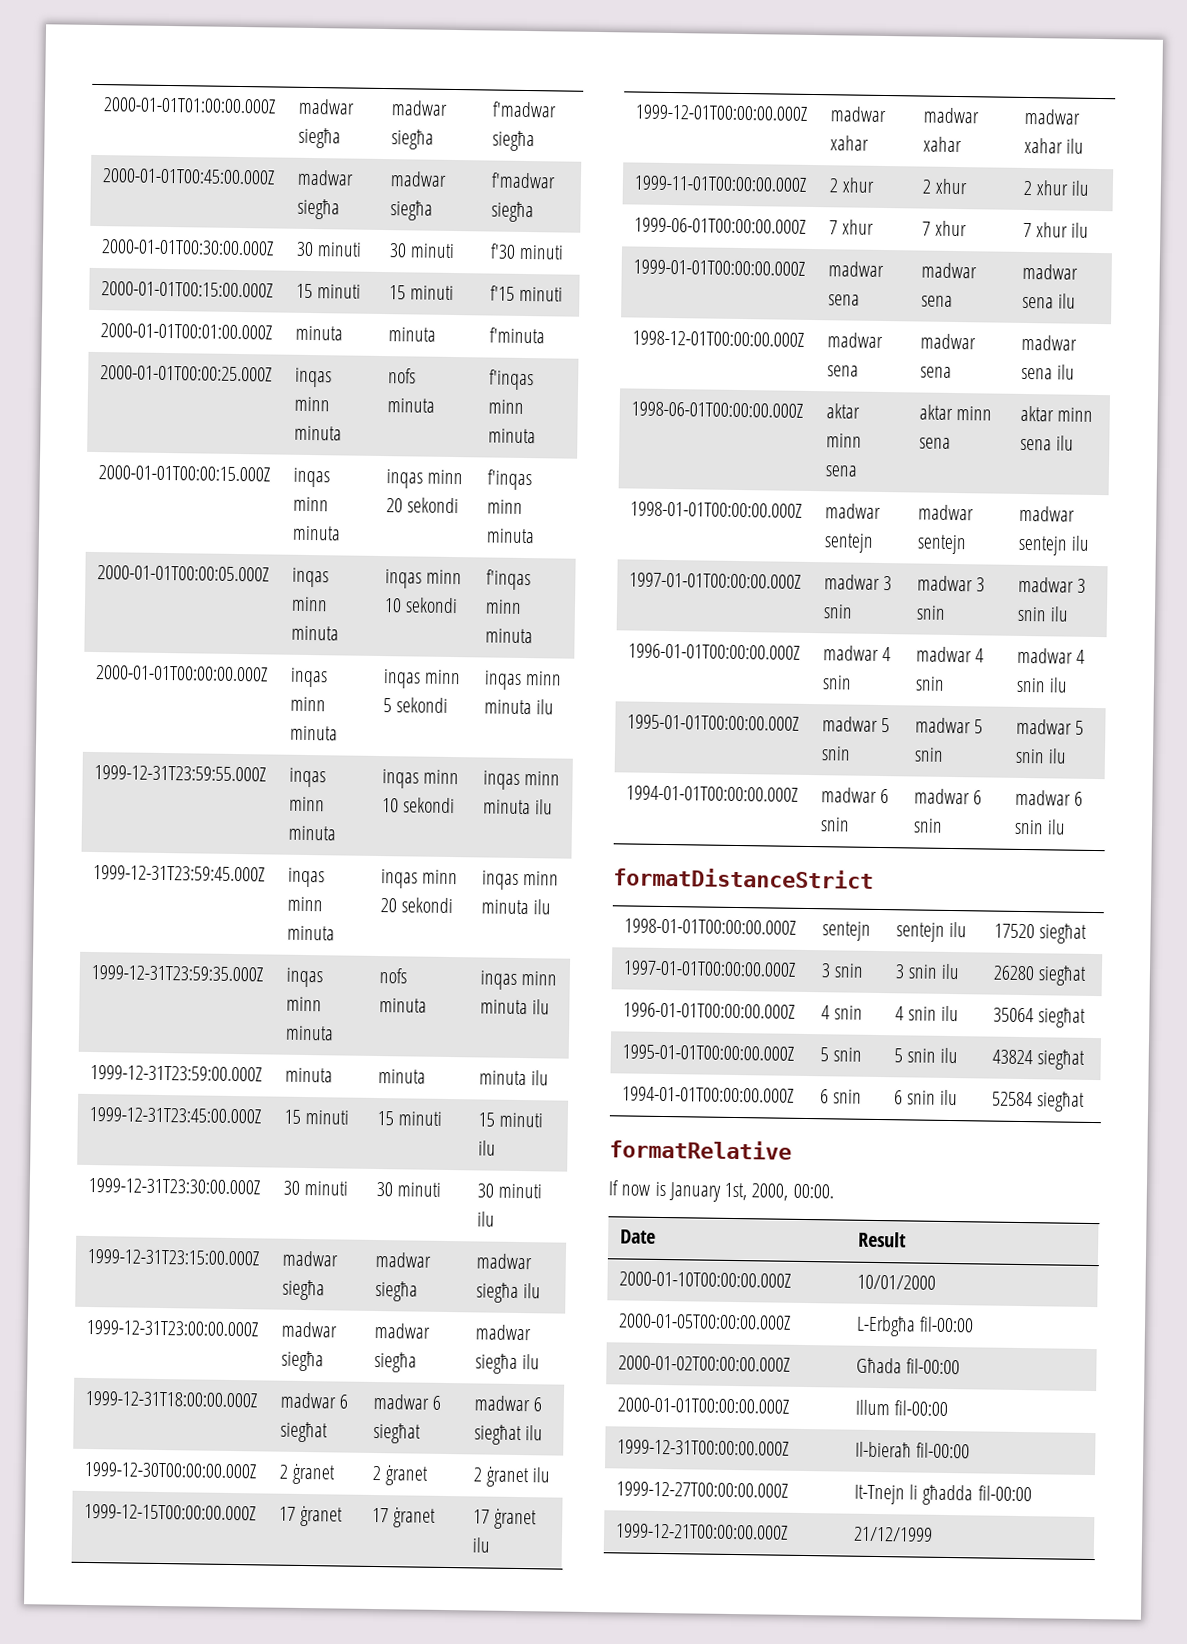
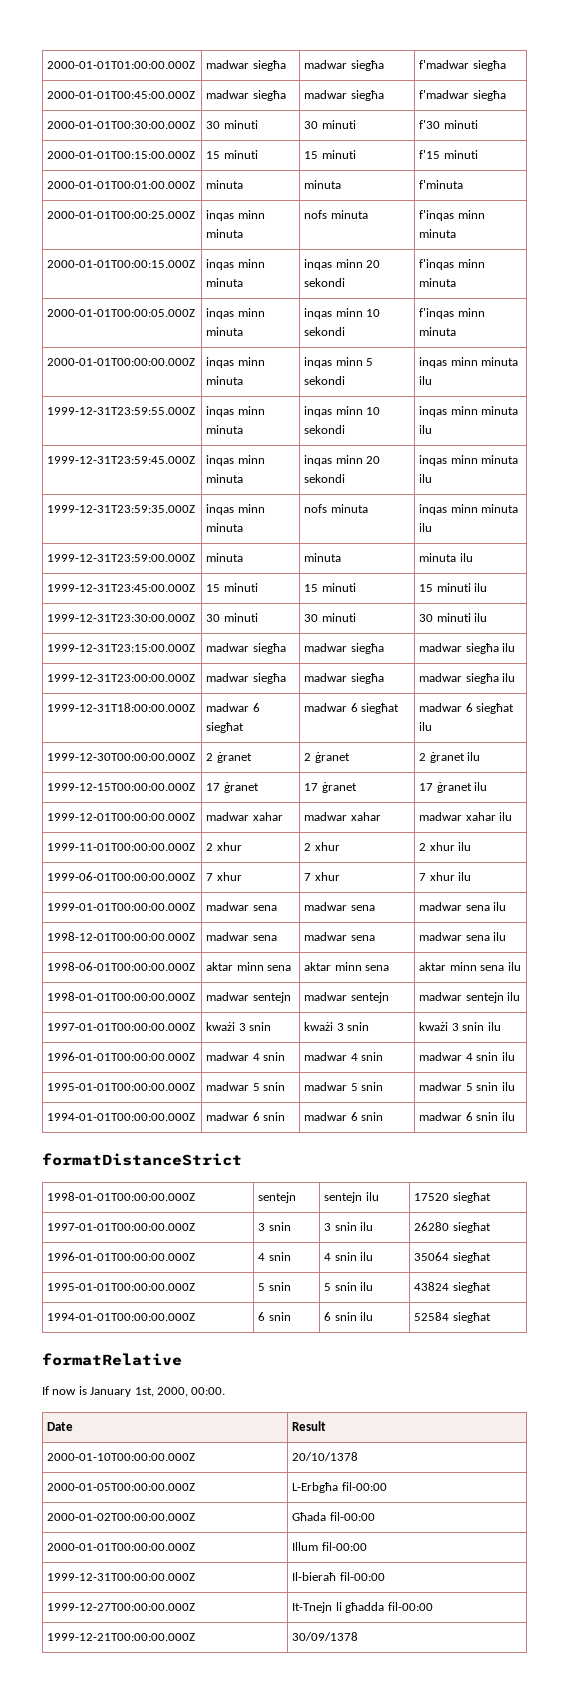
[823,574,893,591] [822,604,853,619] [916,575,986,592] [915,605,946,620] [1017,576,1074,593] madwar 3 snin | madwar 3 snin | madwar -> [206,1022,272,1031] [304,1022,370,1031] [419,1022,449,1031] kważi 3 snin | kważi 3 snin | kważi
[856,1274,936,1290] 10/01/2000 -> [292,1452,359,1461] 20/10/1378
[852,1526,933,1542] 21/12/1999 -> [292,1632,359,1641] 30/09/1378

